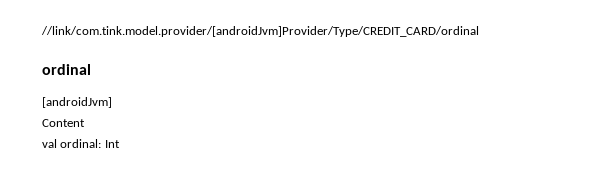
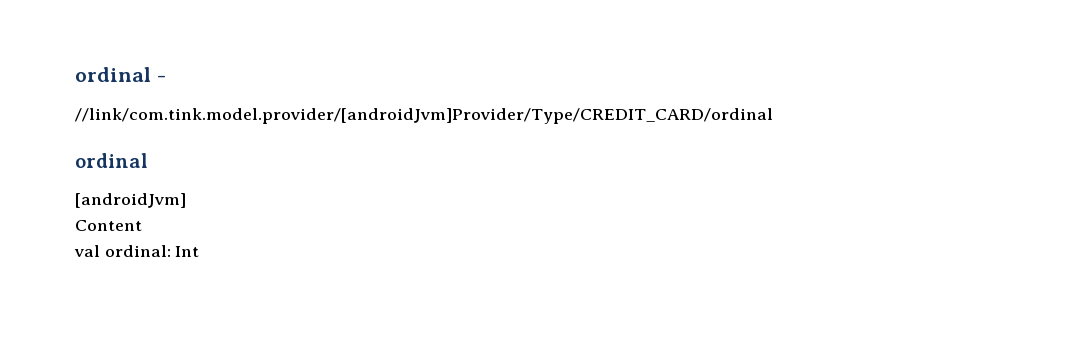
(41, 31) none -> [75,67,166,82] ordinal - //

